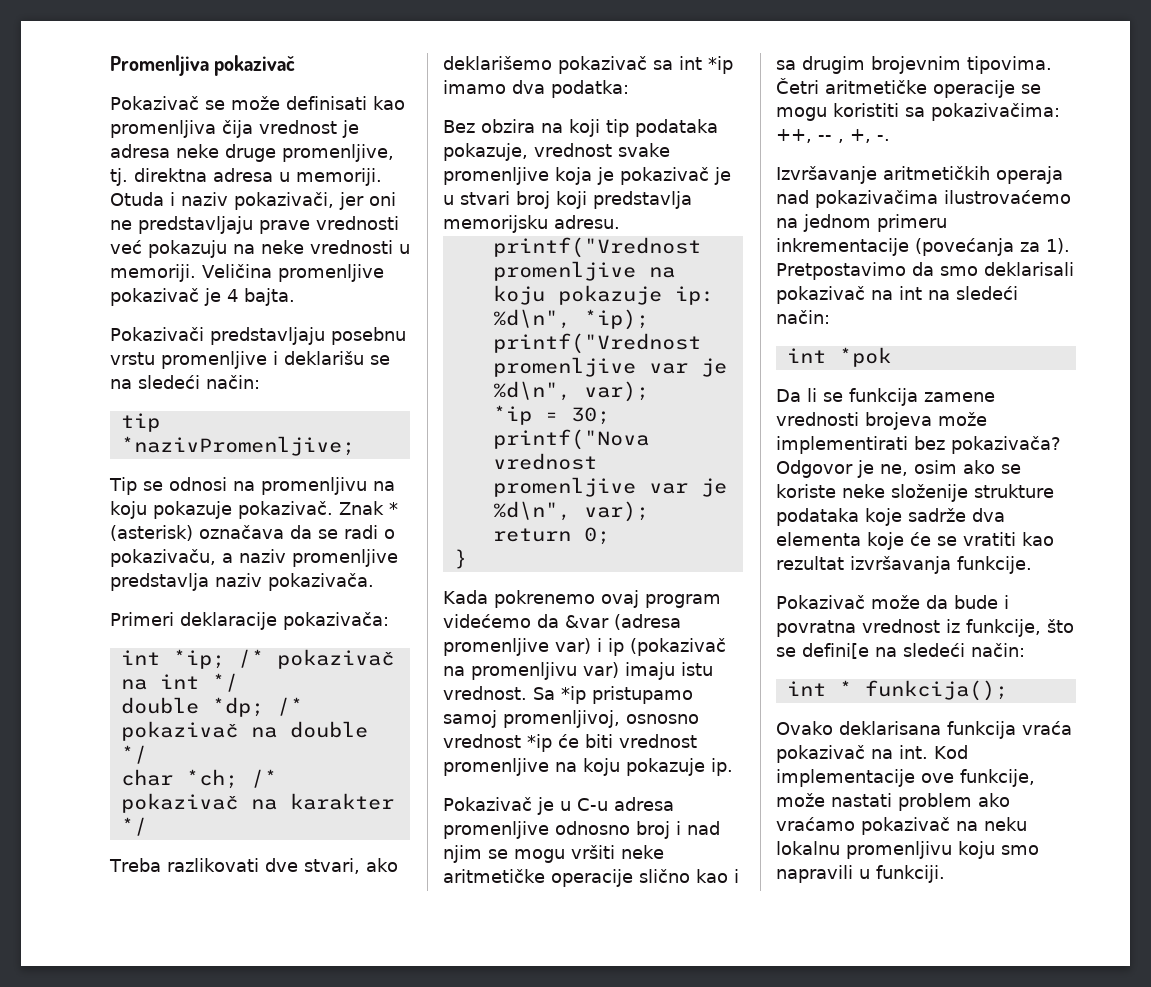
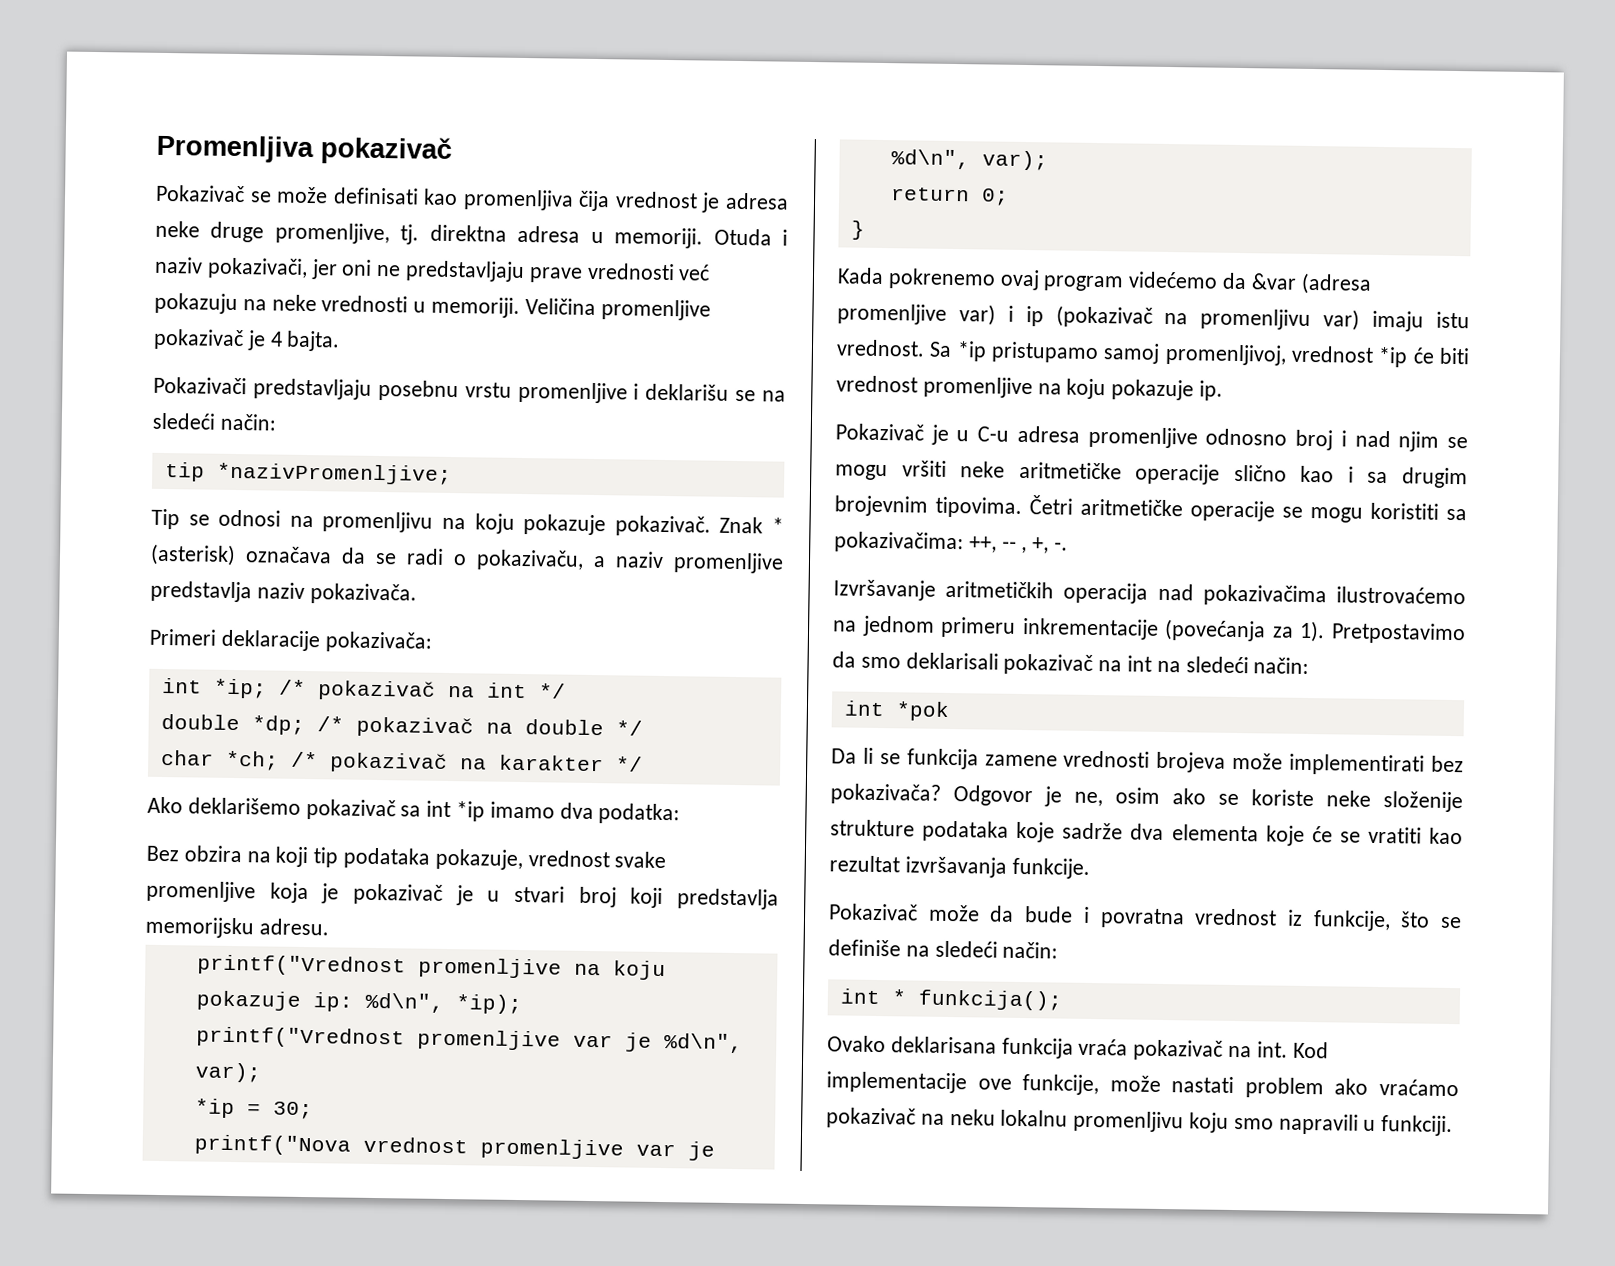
[109,858,398,874] Treba razlikovati dve stvari, ako -> [147,796,183,814] Ako
[626,714,699,724] osnosno -> (1287, 354) none
[996,166,1063,184] operaja -> [1063,582,1149,604] operacija
[802,643,869,659] defini[e -> [828,939,901,957] definiše

